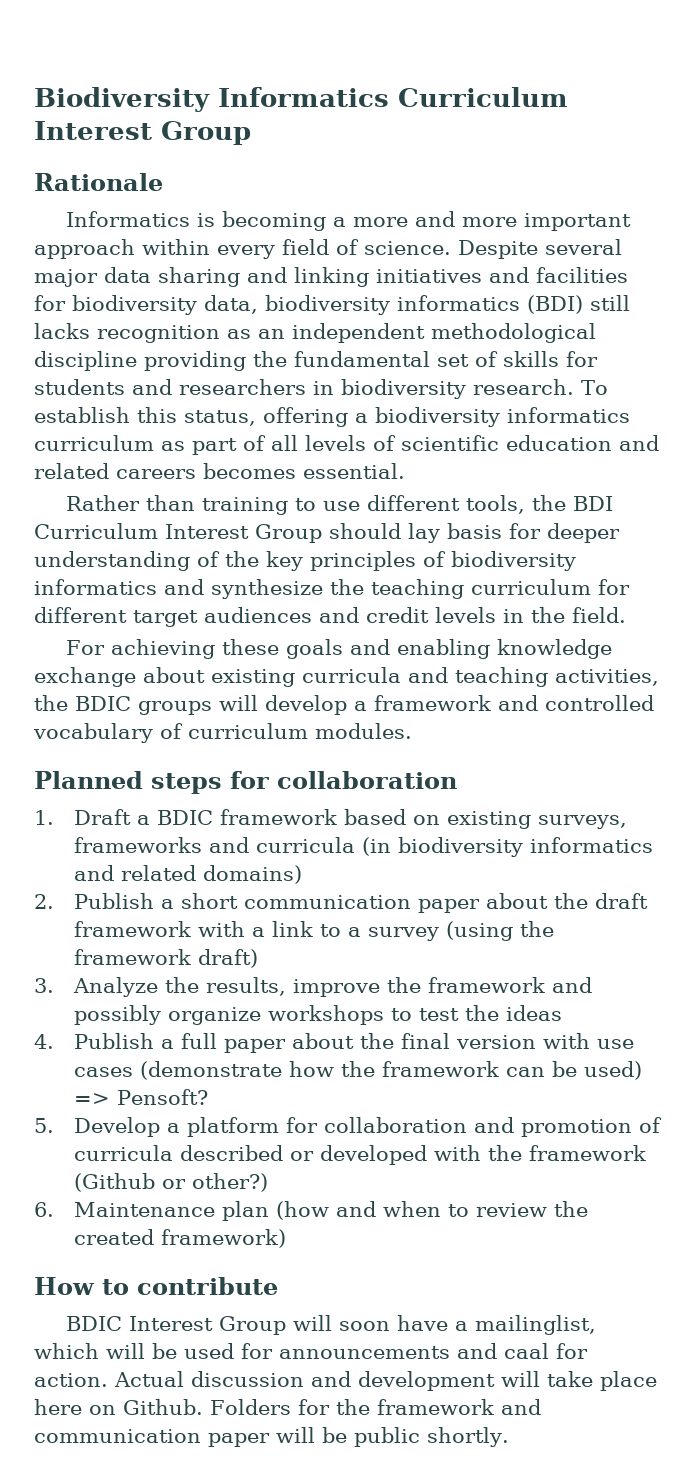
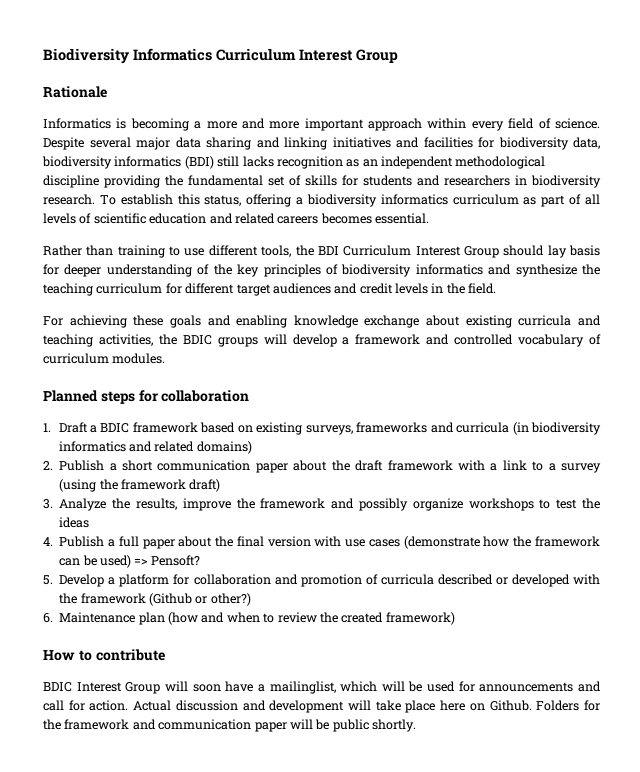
[504,1343,549,1359] caal -> [43,700,64,711] call

